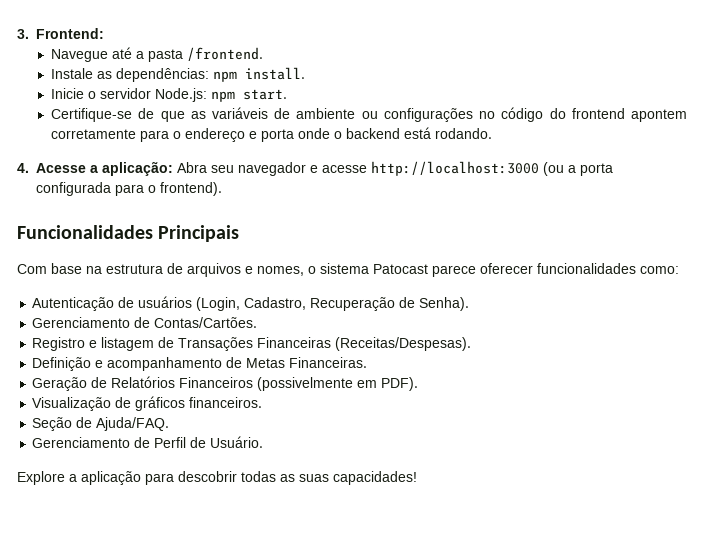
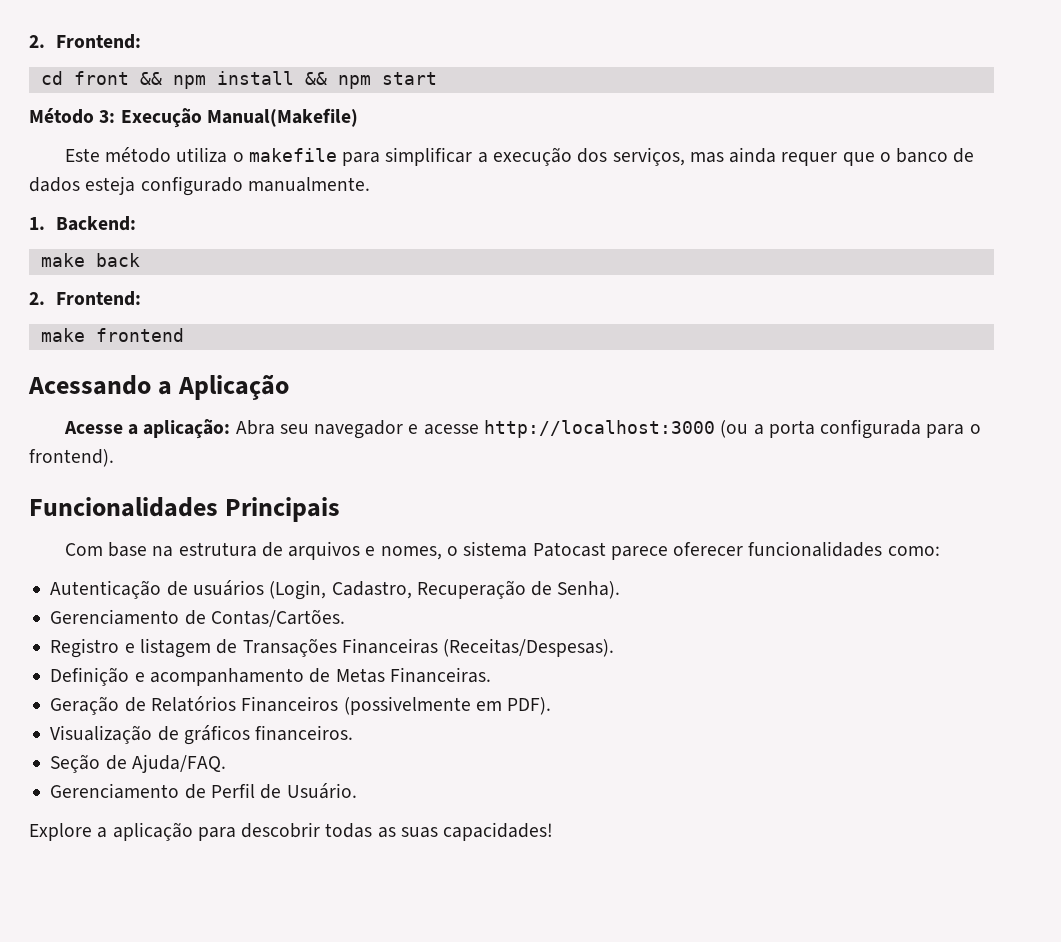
[17,28,104,39] [51,47,264,62] [51,67,306,82] [51,88,288,102] [51,107,687,122] [51,127,493,142] [17,163,29,173] 3. Frontend: // Navegue até a pasta /frontend. // Instale as dependências: npm install. // Inicie o servidor Node.js: npm start. // Certifique-se de que as variáveis de ambiente ou configurações no código do frontend apontem corretamente para o endereço e porta onde o backend está rodando. // 4. -> [29,34,142,49] [40,71,437,89] [29,108,358,128] [64,147,975,166] [29,176,370,196] [29,216,137,231] [40,253,140,267] [29,291,142,306] [40,328,184,342] [28,374,290,400] 2. Frontend: // cd front && npm install && npm start // Método 3: Execução Manual(Makefile) // Este método utiliza o makefile para simplificar a execução dos serviços, mas ainda requer que o banco de dados esteja configurado manualmente. // 1. Backend: // make back // 2. Frontend: // make frontend // Acessando a Aplicação //

